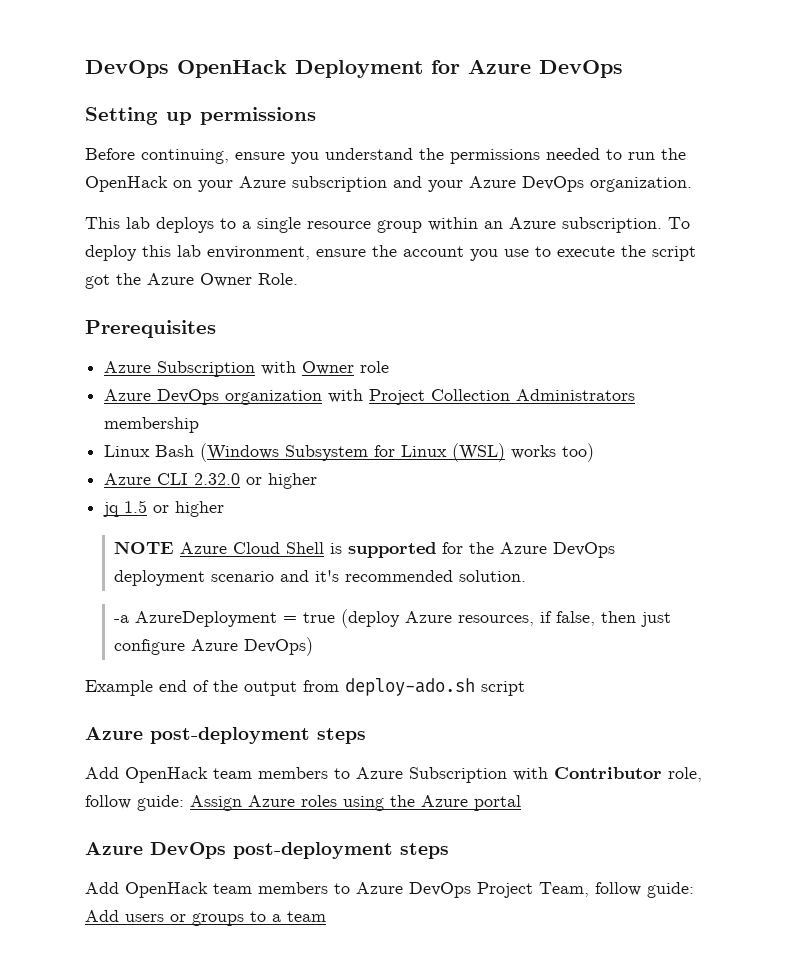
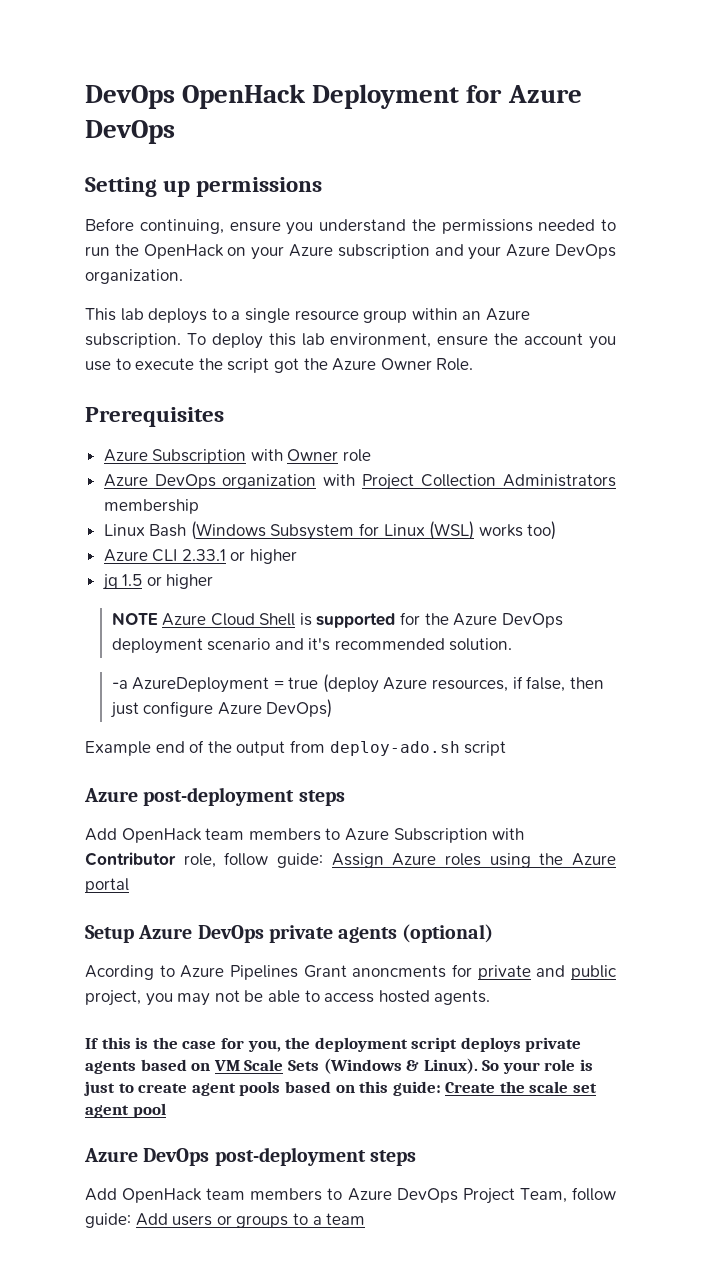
[194,473,241,485] 2.32.0 -> [181,549,226,561] 2.33.1
(521, 803) none -> [85,924,494,943] [85,964,616,980] [85,990,491,1006] [85,1037,582,1052] [85,1058,594,1074] [84,1081,598,1096] [85,1103,166,1118] // Setup Azure DevOps private agents (optional) // Acording to Azure Pipelines Grant anoncments for private and public project, you may not be able to access hosted agents. // If this is the case for you, the deployment script deploys private agents based on VM Scale Sets (Windows & Linux). So your role is just to create agent pools based on this guide: Create the scale set agent pool

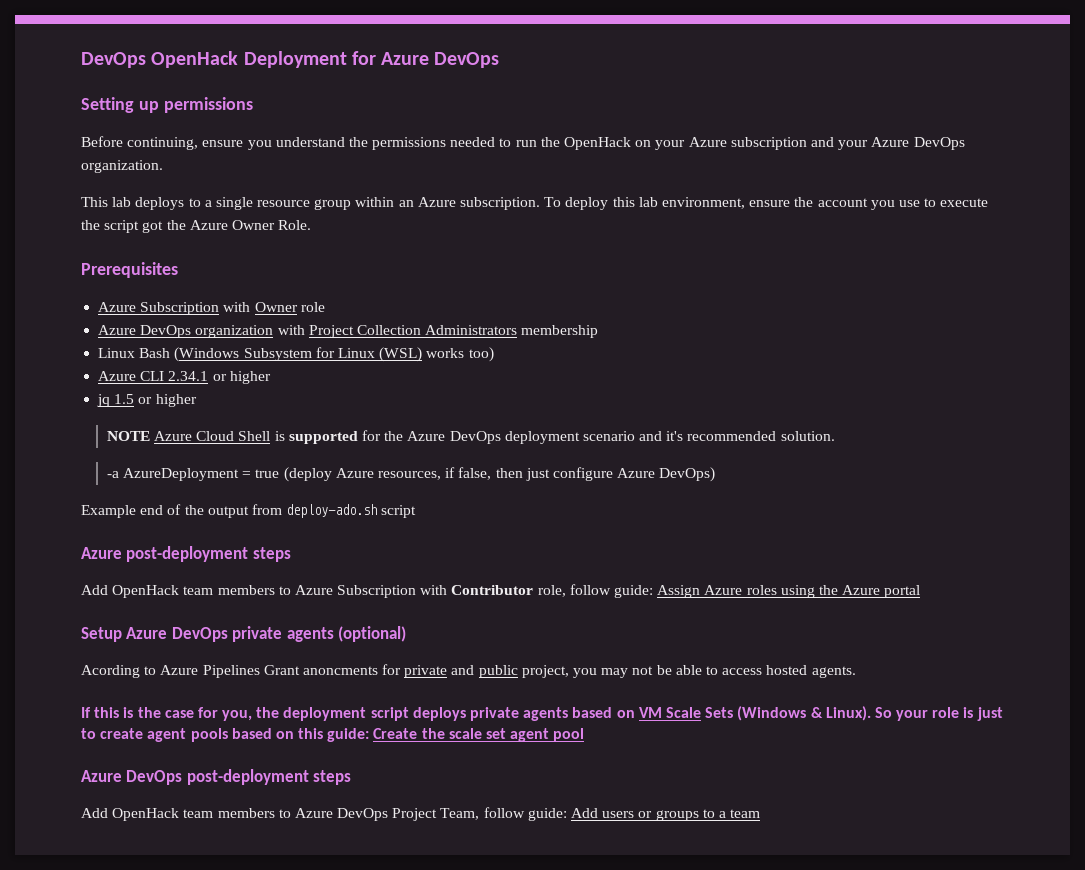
[181,549,226,561] 2.33.1 -> [168,371,209,381] 2.34.1

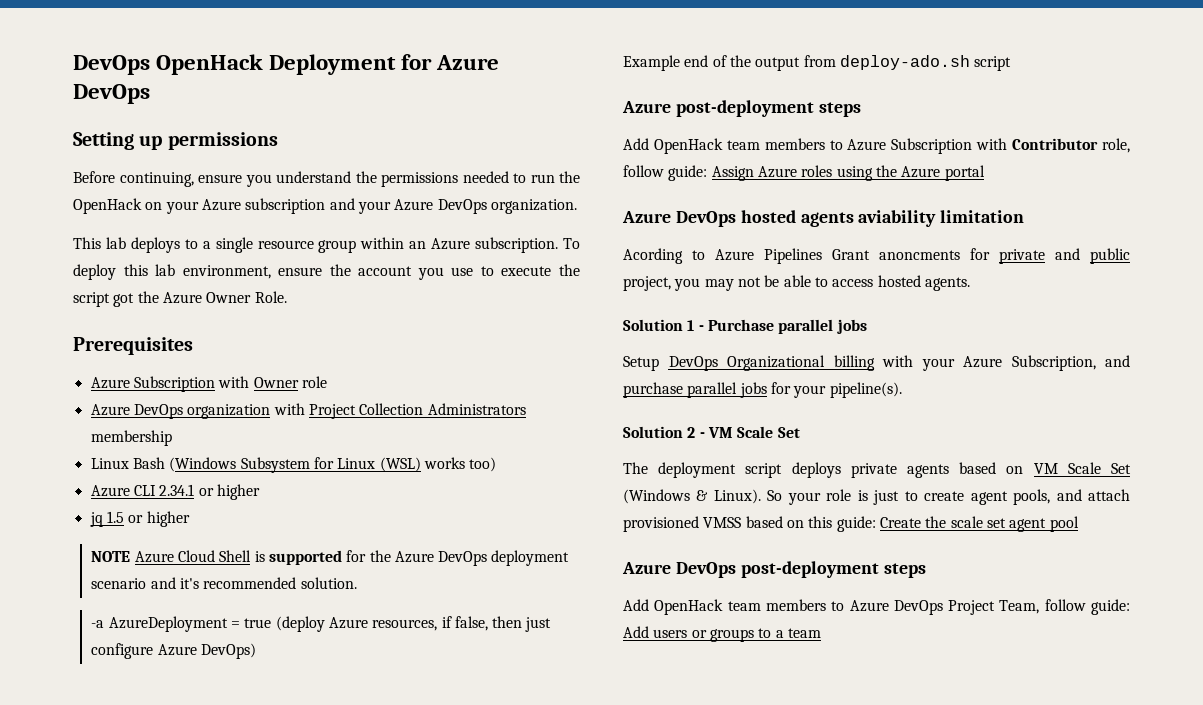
[81,626,407,642] Setup Azure DevOps private agents (optional) -> [622,210,1025,227] Azure DevOps hosted agents aviability limitation
[81,707,280,721] If this is the case for you, the -> [623,319,867,334] [623,355,1130,371] [623,382,902,398] [623,426,800,438] [623,462,648,474] Solution 1 - Purchase parallel jobs // Setup DevOps Organizational billing with your Azure Subscription, and purchase parallel jobs for your pipeline(s). // Solution 2 - VM Scale Set // The
[705,707,734,718] Sets -> [1111,463,1131,474] Set
[190,728,228,742] pools -> [1013,489,1130,505] [623,516,742,532] pools, and attach provisioned VMSS

